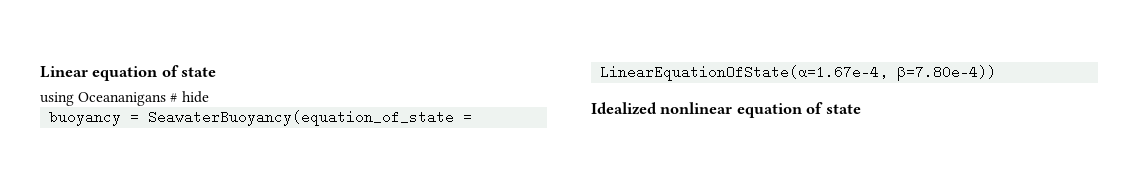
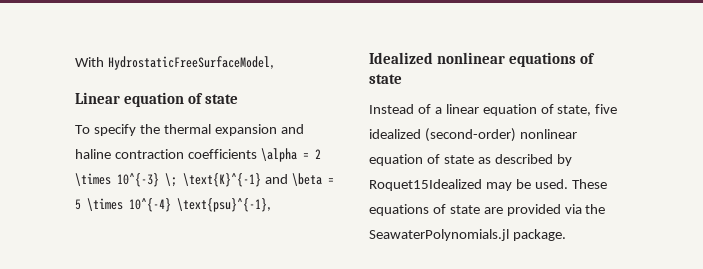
(40, 72) none -> [75,56,274,70] With HydrostaticFreeSurfaceModel, //
[40,91,209,106] [49,110,473,126] [600,65,997,81] [591,102,861,118] using Oceananigans # hide // buoyancy = SeawaterBuoyancy(equation_of_state = LinearEquationOfState(α=1.67e-4, β=7.80e-4)) // Idealized nonlinear equation of state -> [75,124,304,136] [75,148,321,162] [75,173,334,187] [75,198,271,212] [369,52,595,67] [369,74,402,84] [369,104,618,116] [369,128,577,142] [369,154,572,166] [369,179,607,191] [369,204,606,216] [369,229,566,241] To specify the thermal expansion and haline contraction coefficients \alpha = 2 \times 10^{-3} \; \text{K}^{-1} and \beta = 5 \times 10^{-4} \text{psu}^{-1}, // Idealized nonlinear equations of state // Instead of a linear equation of state, five idealized (second-order) nonlinear equation of state as described by Roquet15Idealized may be used. These equations of state are provided via the SeawaterPolynomials.jl package.

